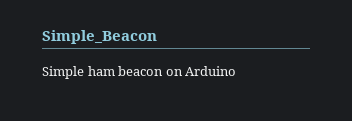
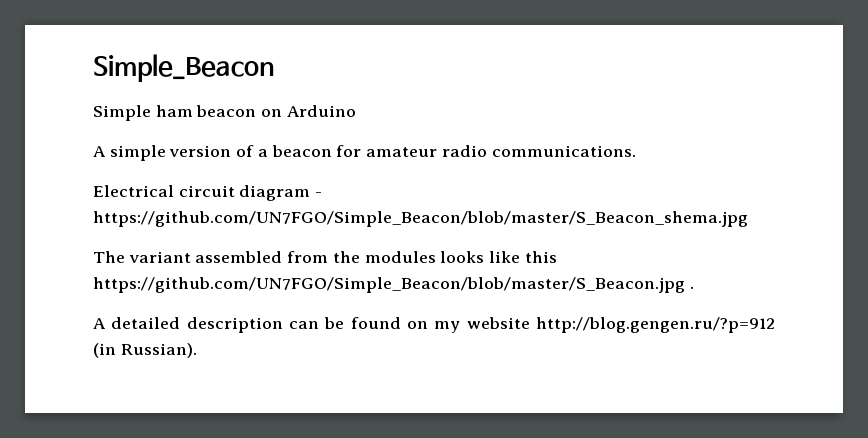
(237, 71) none -> [93,145,636,161] [93,185,323,201] [93,211,748,227] [93,251,557,263] [93,277,694,293] [93,317,776,333] [93,343,197,358] // A simple version of a beacon for amateur radio communications. // Electrical circuit diagram - https://github.com/UN7FGO/Simple_Beacon/blob/master/S_Beacon_shema.jpg // The variant assembled from the modules looks like this https://github.com/UN7FGO/Simple_Beacon/blob/master/S_Beacon.jpg . // A detailed description can be found on my website http://blog.gengen.ru/?p=912 (in Russian).

